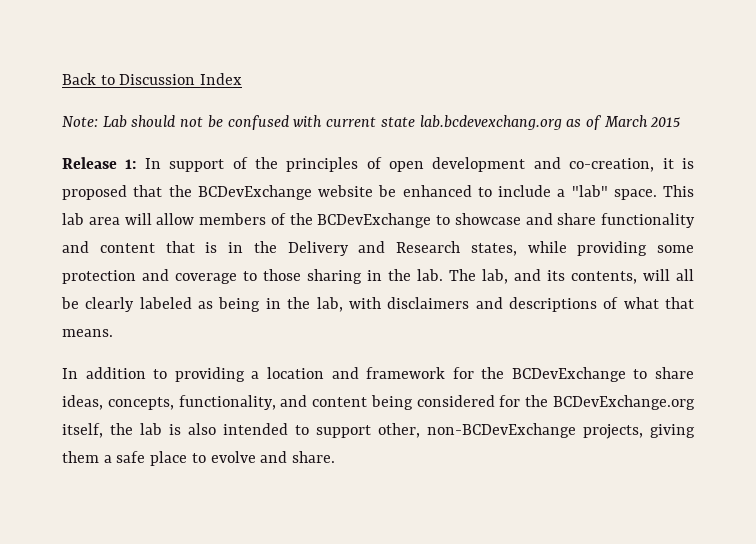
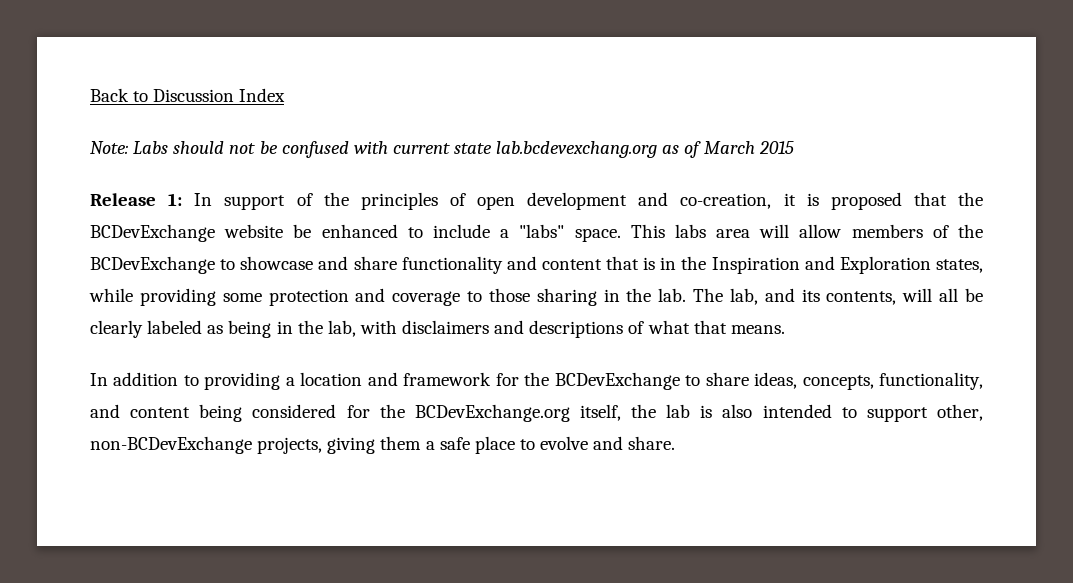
[102,115,127,128] Lab -> [133,141,169,154] Labs
[571,185,608,197] "lab" -> [519,224,565,238] "labs"
[62,213,84,225] lab -> [674,224,706,238] labs
[287,241,460,256] Delivery and Research -> [711,256,931,274] Inspiration and Exploration

